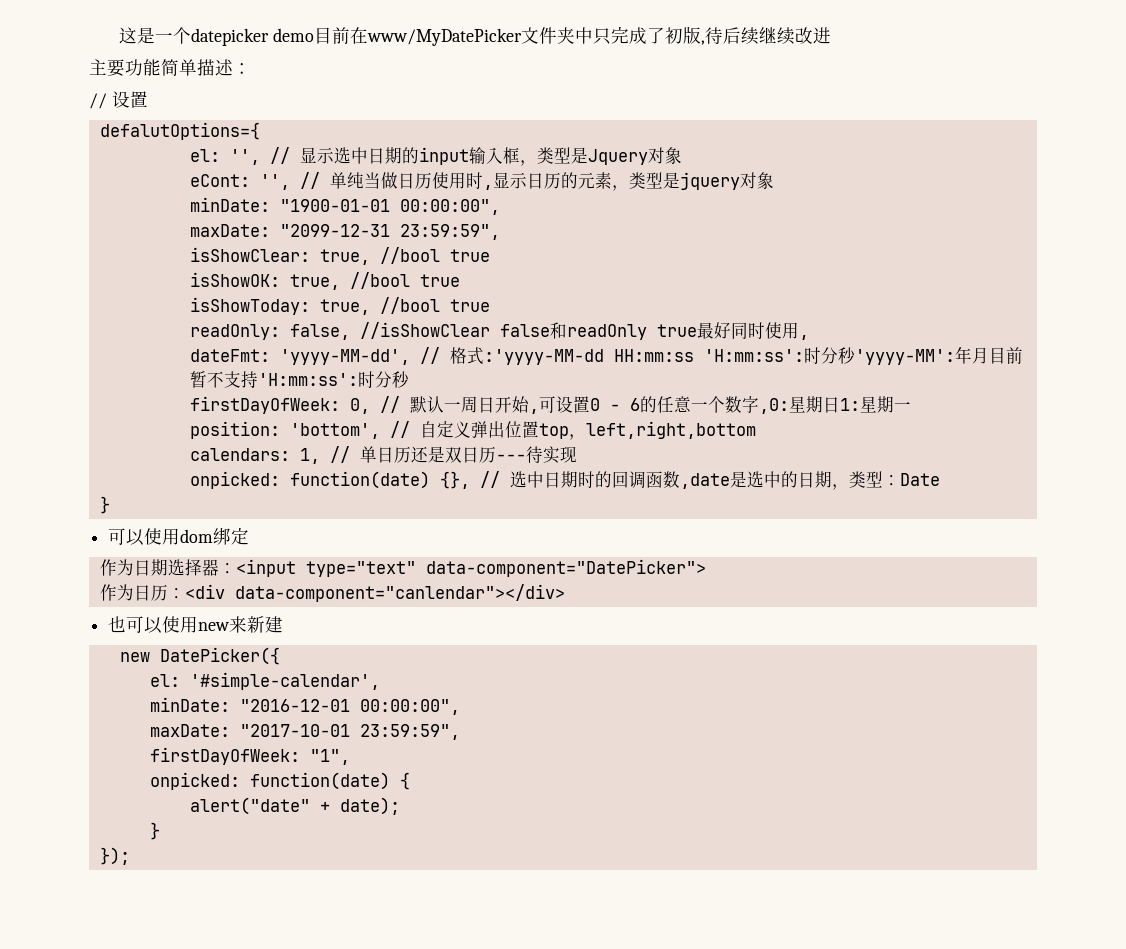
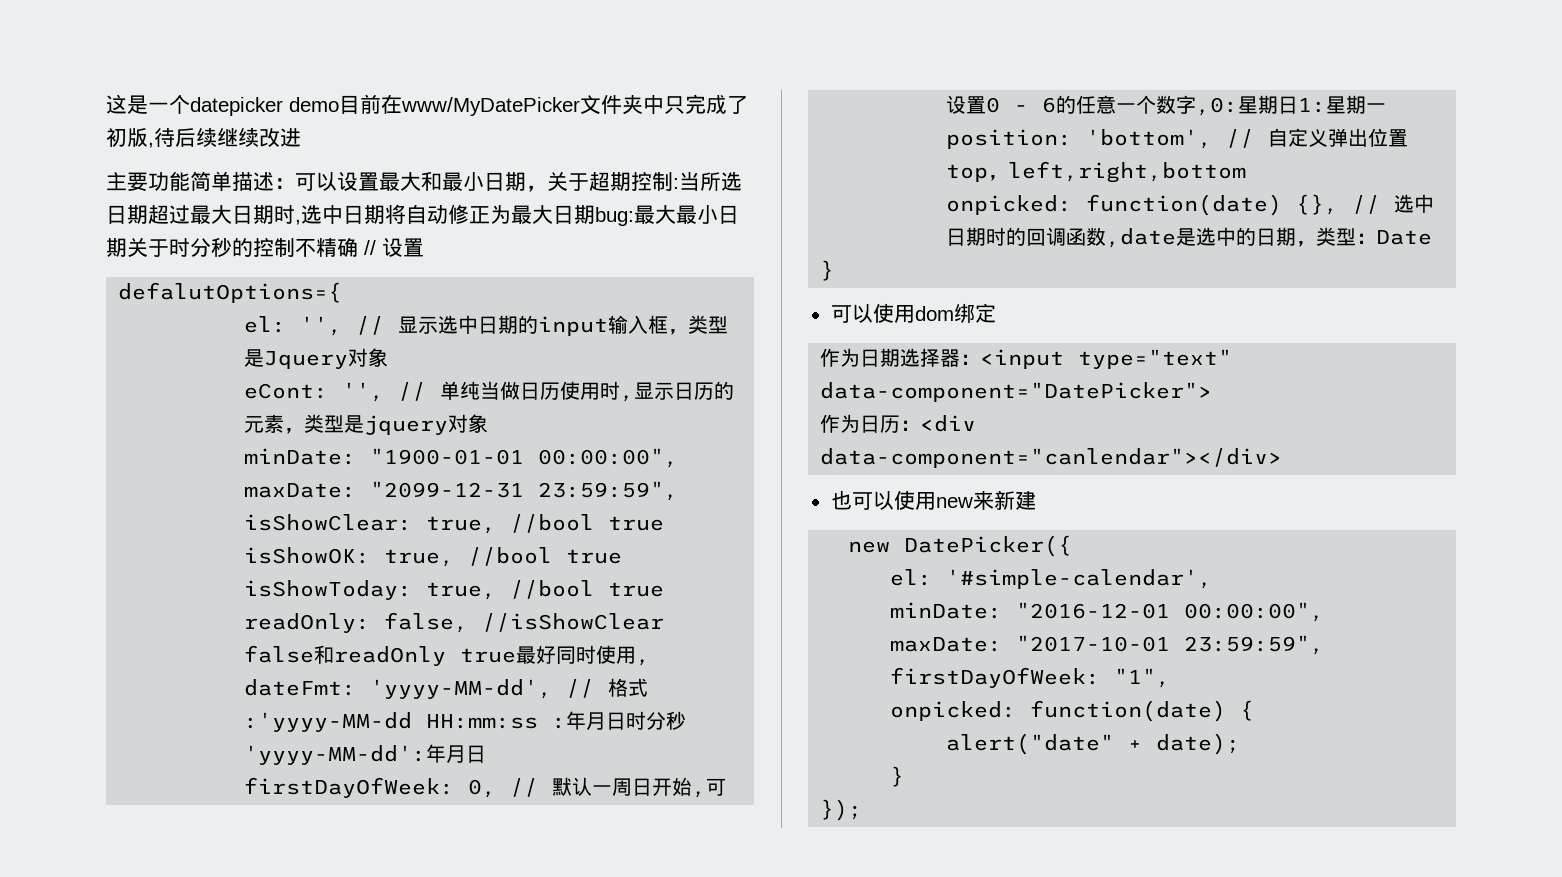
(251, 68) // -> [295,171,742,192] [106,204,739,226] [106,237,358,257] 可以设置最大和最小日期，关于超期控制:当所选日期超过最大日期时,选中日期将自动修正为最大日期bug:最大最小日期关于时分秒的控制不精确
[703,346,1023,365] [189,371,409,388] 'H:mm:ss':时分秒'yyyy-MM':年月目前暂不支持'H:mm:ss':时分秒 -> [552,711,687,730] [244,744,487,765] :年月日时分秒'yyyy-MM-dd':年月日
[189,446,577,464] // calendars: 1, // 单日历还是双日历---待实现 -> (1247, 172) none

